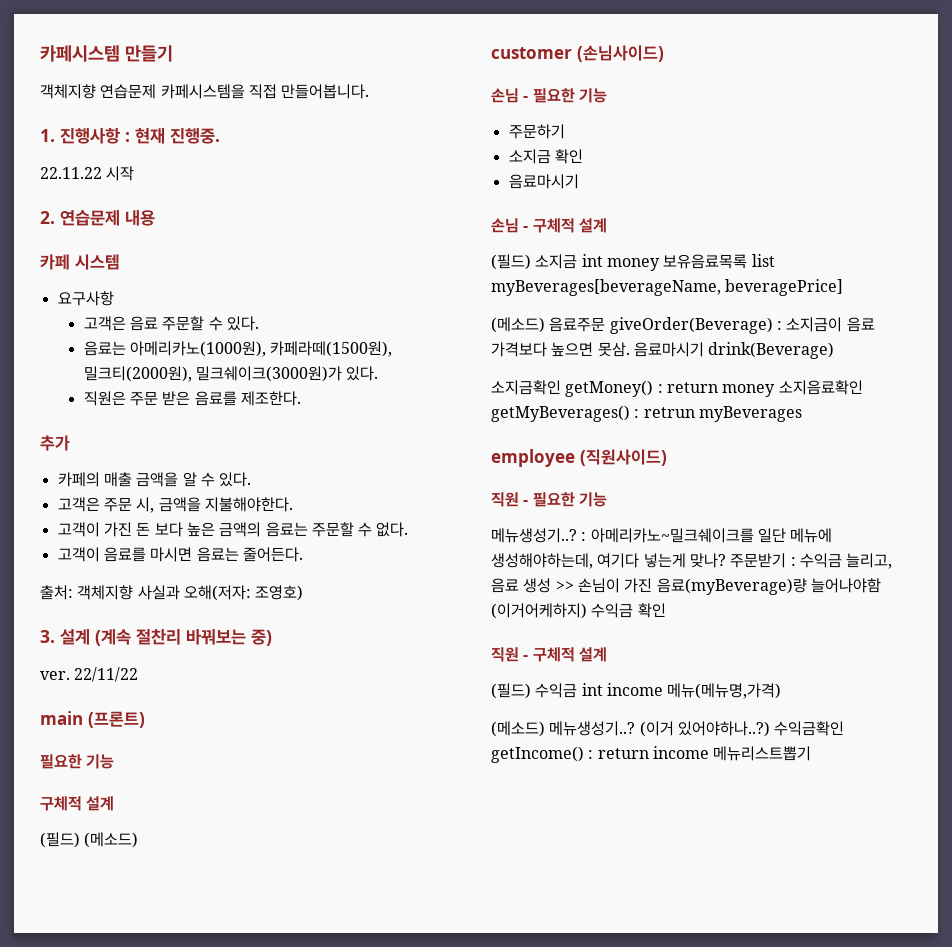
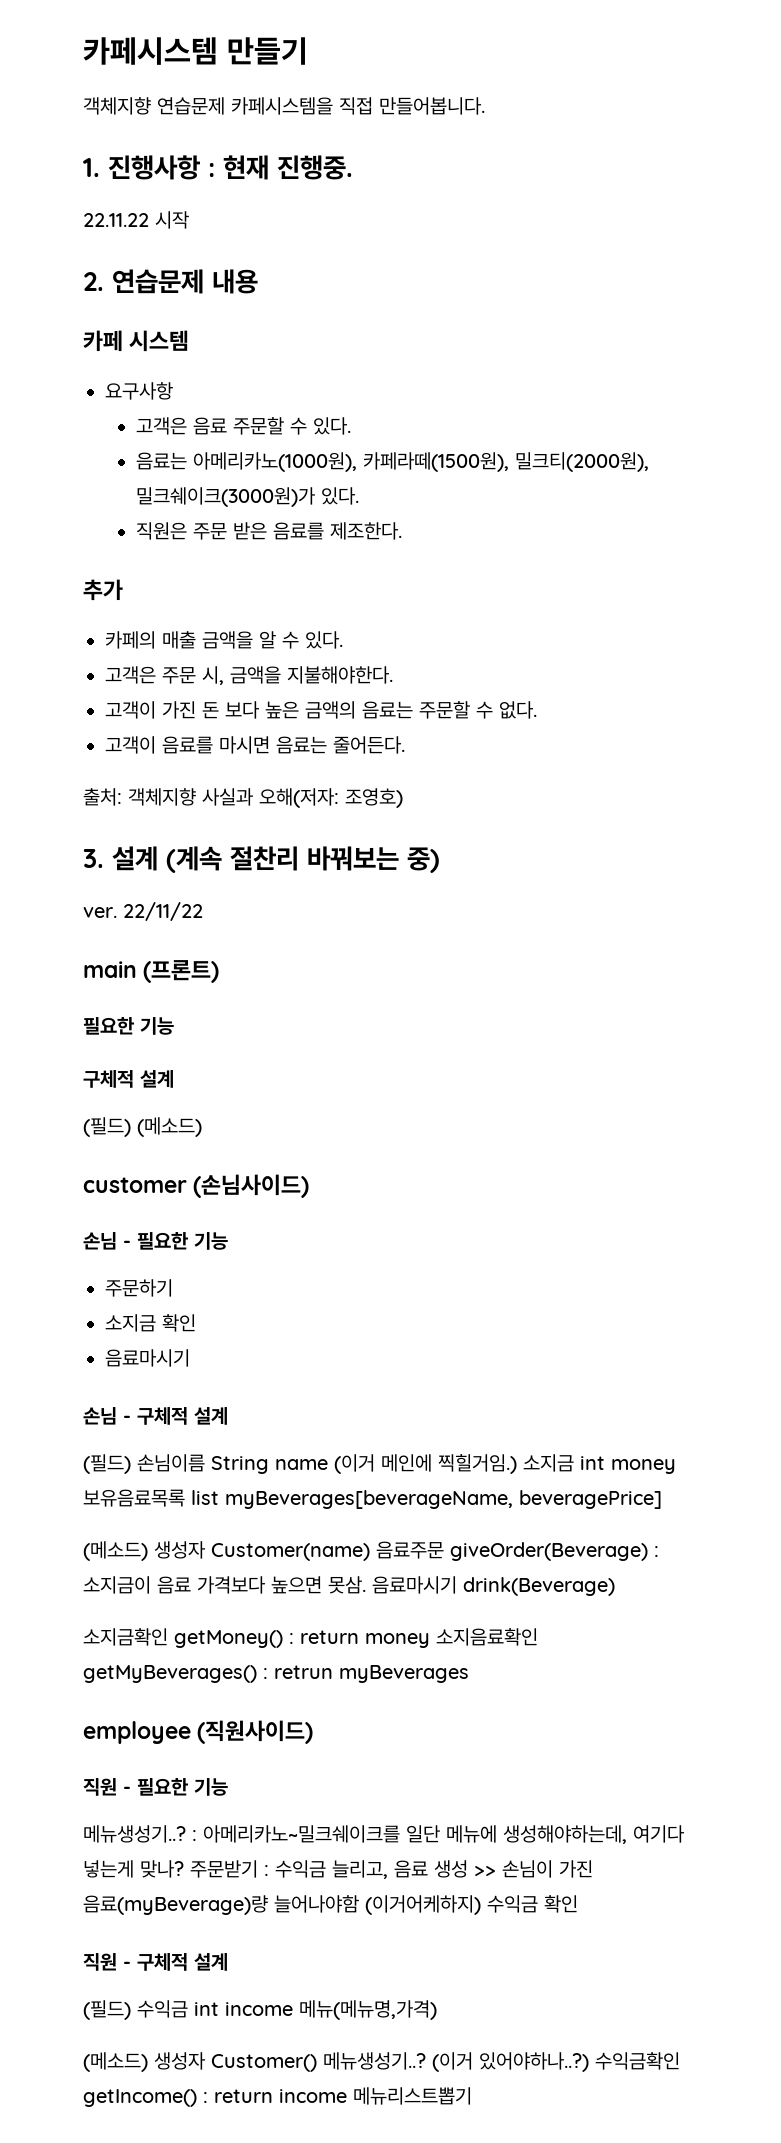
(531, 262) none -> [137,1454,517,1474] 손님이름 String name (이거 메인에 찍힐거임.)
(545, 325) none -> [154,1541,370,1561] 생성자 Customer(name)
(545, 729) none -> [154,2052,317,2072] 생성자 Customer()

